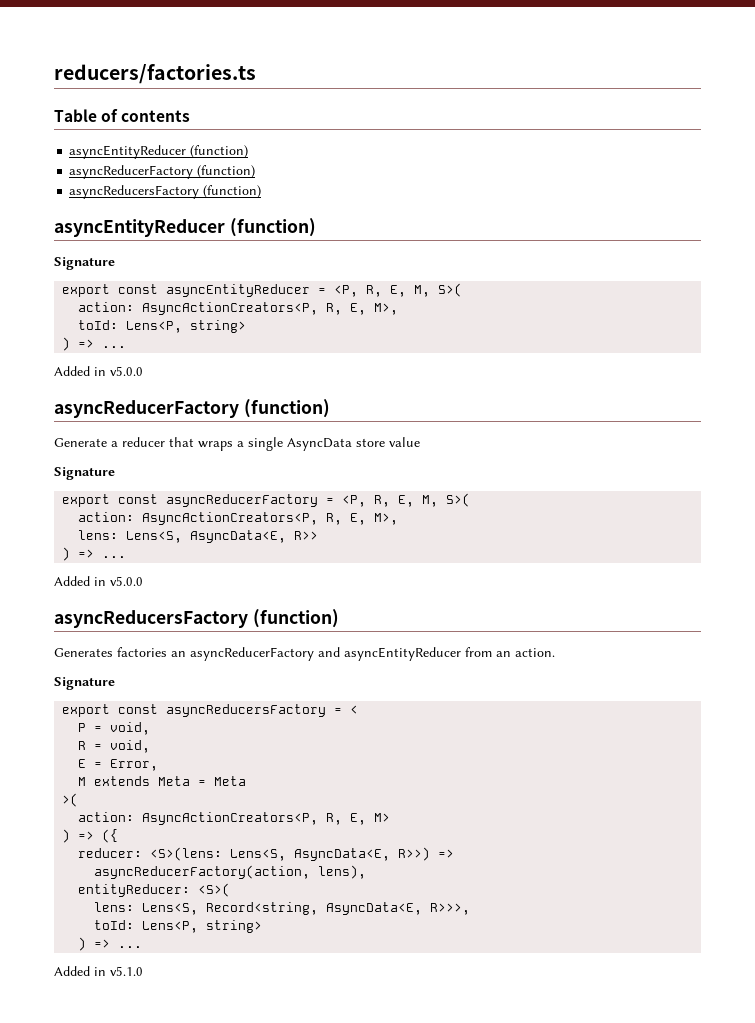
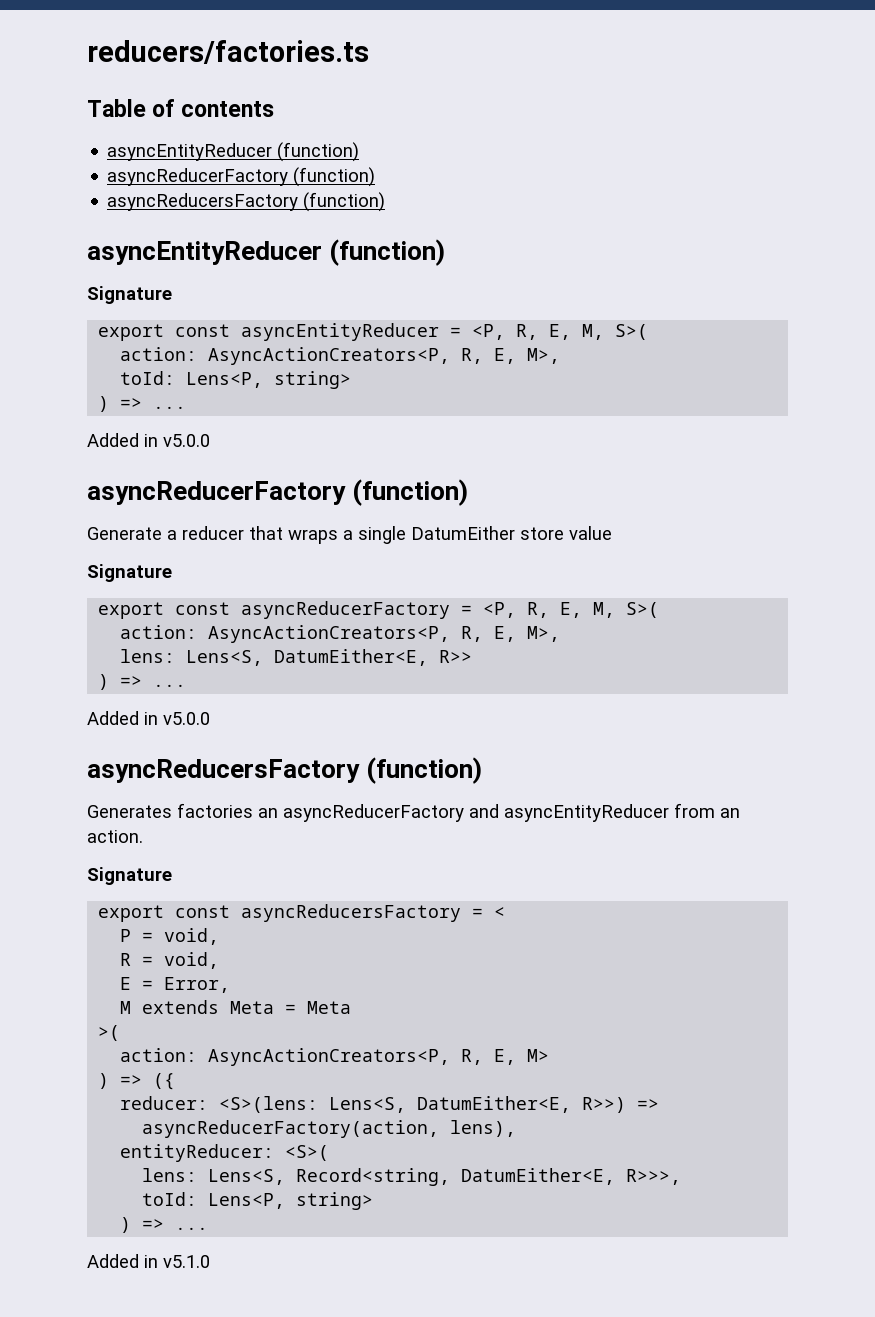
[287,438,352,451] AsyncData -> [411,526,515,540] DatumEither
[190,530,287,543] AsyncData<E, -> [274,649,429,666] DatumEither<E,
[294,848,391,861] AsyncData<E, -> [417,1096,572,1113] DatumEither<E,
[326,902,423,915] AsyncData<E, -> [461,1168,616,1185] DatumEither<E,

